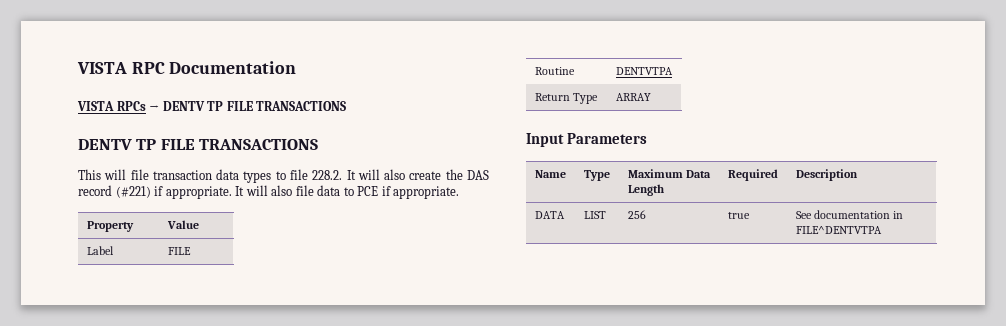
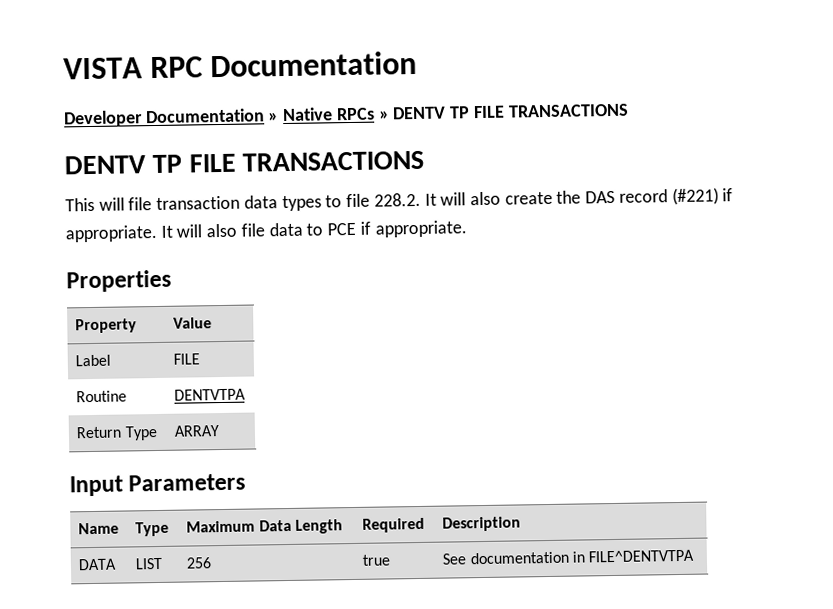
[77,101,160,111] VISTA RPCs → -> [63,107,390,128] Developer Documentation » Native RPCs »
(460, 192) none -> [66,269,172,293] // Properties

